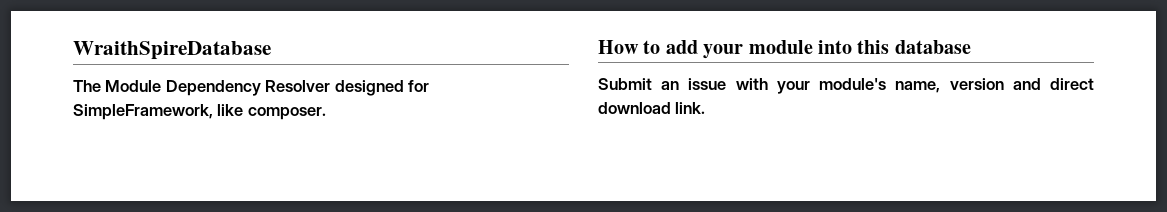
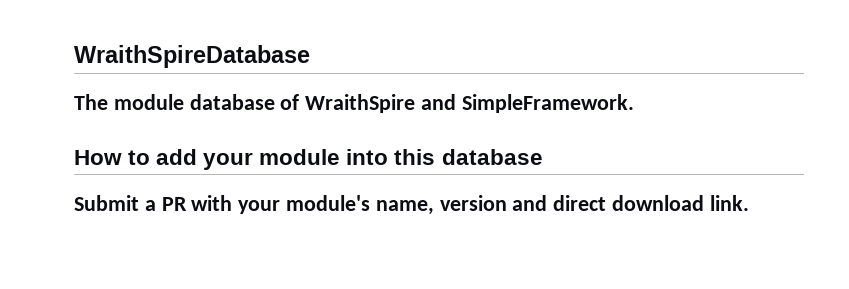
[105,80,430,96] [73,104,326,120] Module Dependency Resolver designed for SimpleFramework, like composer. -> [113,94,634,113] module database of WraithSpire and SimpleFramework.
[661,78,727,90] an issue -> [144,197,187,211] a PR

